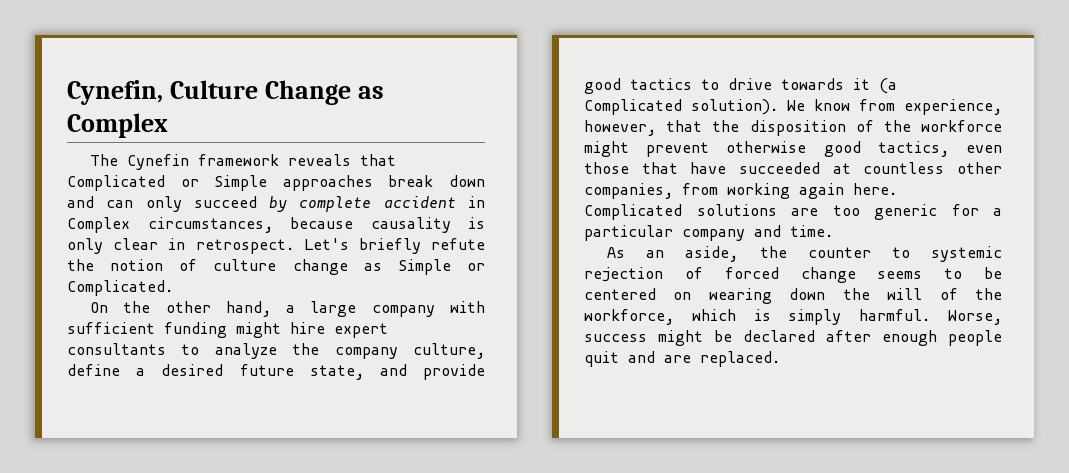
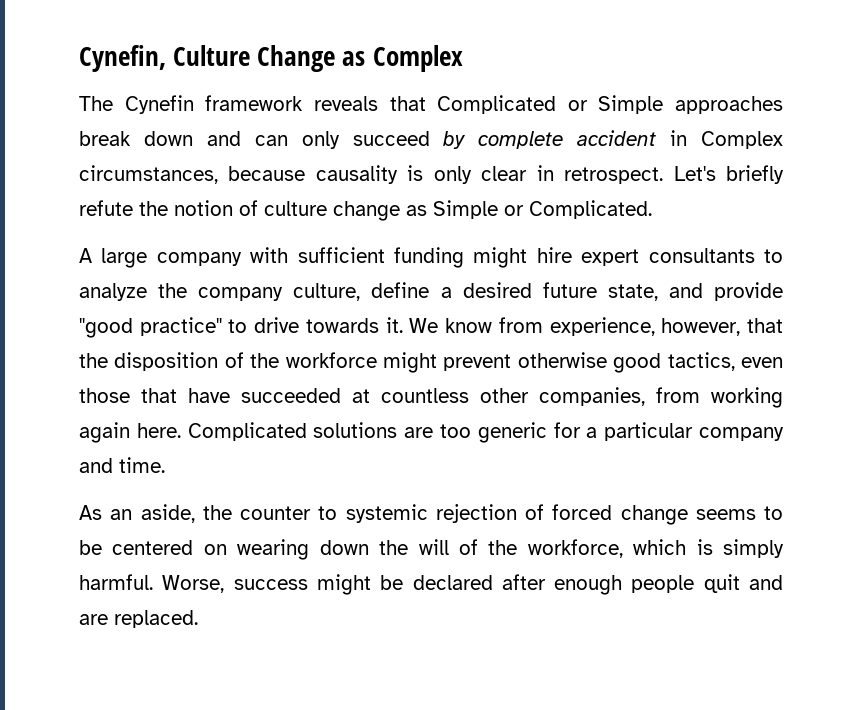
[90,301,296,317] On the other hand, a -> [79,248,92,263] A
[584,78,692,94] good tactics -> [79,317,222,338] "good practice"
[853,78,897,94] [584,99,778,115] it (a Complicated solution). -> [385,317,403,333] it.

